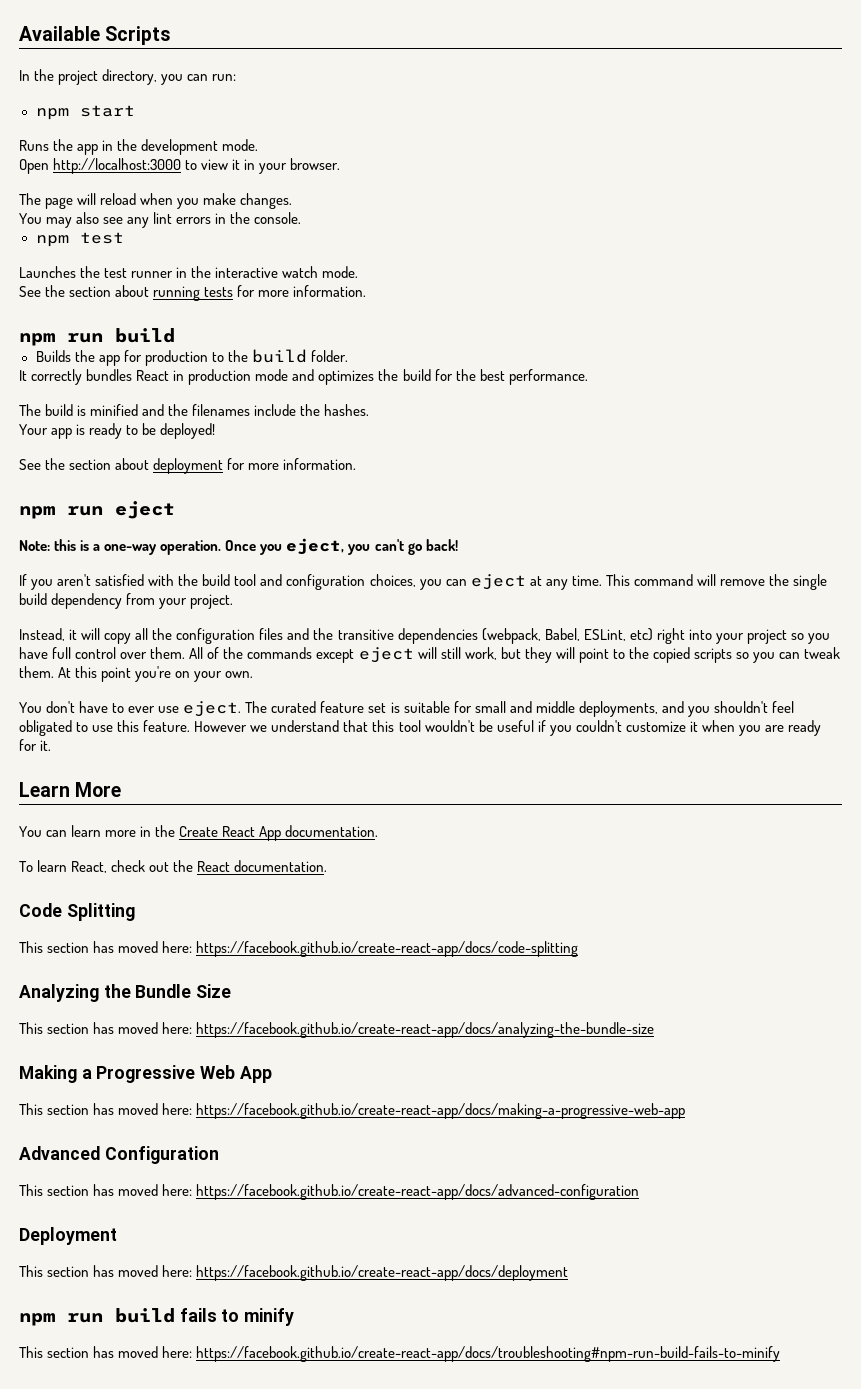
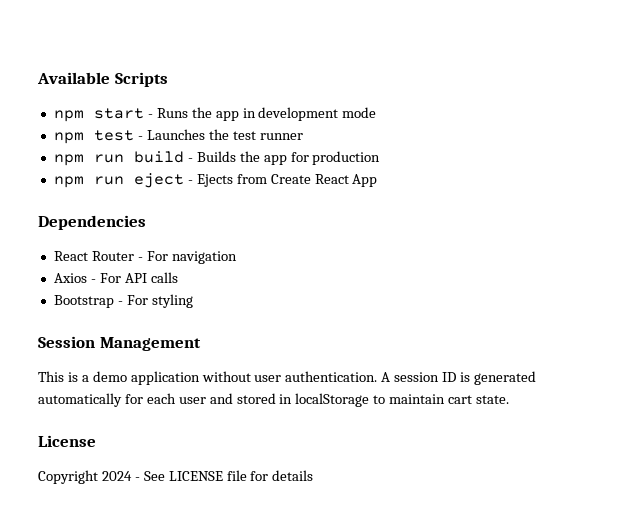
[19,69,237,85] // In the project directory, you can run: -> (168, 79) none
(135, 111) // -> [147,114,153,118] -
[117,139,259,155] [19,158,341,174] [19,193,293,209] [19,212,302,228] the development mode. // Open http://localhost:3000 to view it in your browser. // The page will reload when you make changes. // You may also see any lint errors in the console. -> [258,107,377,121] development mode
(124, 238) // -> [137,136,143,140] -
[176,266,359,278] [19,285,367,301] [19,328,175,346] in the interactive watch mode. // See the section about running tests for more information. // npm run build // -> [53,151,193,166] // npm run build -
[211,349,348,363] [19,369,588,385] [19,404,370,416] [19,423,216,439] [19,458,357,474] [19,501,175,519] [19,538,458,555] [19,574,828,590] [19,593,234,609] [19,628,831,644] [19,647,841,663] [19,666,254,682] [19,701,795,717] [19,720,822,736] [19,739,52,751] [19,782,122,797] [19,825,379,841] [19,860,328,873] [19,903,135,921] [19,941,579,957] [19,984,232,1002] [19,1022,655,1038] [19,1065,272,1083] [19,1103,686,1119] [19,1146,219,1164] [19,1184,640,1200] [19,1227,117,1245] [19,1265,569,1281] [19,1308,295,1326] [19,1346,781,1362] to the build folder. // It correctly bundles React in production mode and optimizes the build for the best performance. // The build is minified and the filenames include the hashes. // Your app is ready to be deployed! // See the section about deployment for more information. // npm run eject // Note: this is a one-way operation. Once you eject, you can't go back! // If you aren't satisfied with the build tool and configuration choices, you can eject at any time. This command will remove the single build dependency from your project. // Instead, it will copy all the configuration files and the transitive dependencies (webpack, Babel, ESLint, etc) right into your project so you have full control over them. All of the commands except eject will still work, but they will point to the copied scripts so you can tweak them. At this point you're on your own. // You don't have to ever use eject. The curated feature set is suitable for small and middle deployments, and you shouldn't feel obligated to use this feature. However we understand that this tool wouldn't be useful if you couldn't customize it when you are ready for it. // Learn More // You can learn more in the Create React App documentation. // To learn React, check out the React documentation. // Code Splitting // This section has moved here: https://facebook.github.io/create-react-app/docs/code-splitting // Analyzing the Bundle Size // This section has moved here: https://facebook.github.io/create-react-app/docs/analyzing-the-bundle-size // Making a Progressive Web App // This section has moved here: https://facebook.github.io/create-react-app/docs/making-a-progressive-web-app // Advanced Configuration // This section has moved here: https://facebook.github.io/create-react-app/docs/advanced-configuration // Deployment // This section has moved here: https://facebook.github.io/create-react-app/docs/deployment // npm run build fails to minify // This section has moved here: https://facebook.github.io/create-react-app/docs/troubleshooting#npm-run-build-fails-to-minify -> [53,173,378,188] [38,215,146,230] [53,251,237,264] [53,272,178,283] [53,294,193,308] [38,336,201,351] [38,371,536,385] [38,393,510,407] [38,435,96,447] [38,470,314,484] // npm run eject - Ejects from Create React App // Dependencies // React Router - For navigation // Axios - For API calls // Bootstrap - For styling // Session Management // This is a demo application without user authentication. A session ID is generated automatically for each user and stored in localStorage to maintain cart state. // License // Copyright 2024 - See LICENSE file for details

